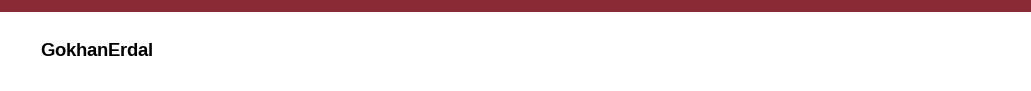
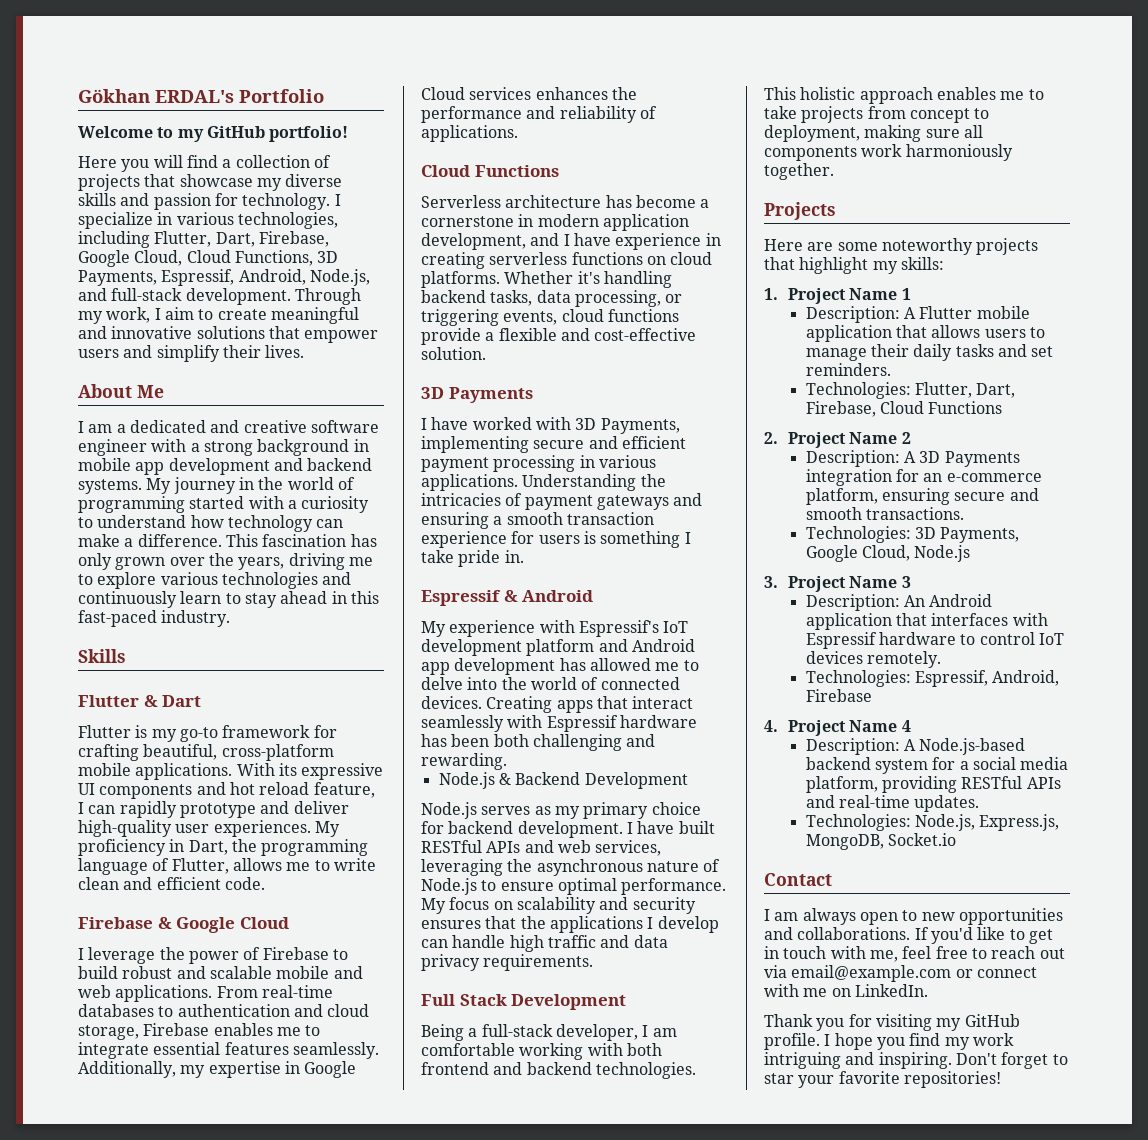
[41,43,153,56] GokhanErdal -> [78,89,324,103] [78,126,349,142] [78,155,331,172] [78,174,343,191] [78,193,341,210] [78,212,338,229] [78,231,329,248] [78,250,339,267] [78,269,370,286] [78,288,361,305] [78,307,359,324] [78,326,379,343] [78,345,305,362] [78,384,164,398] [78,420,379,433] [78,439,369,456] [78,458,373,475] [78,477,355,494] [78,496,370,513] [78,515,344,532] [78,534,377,547] [78,553,373,570] [78,572,352,589] [78,591,379,608] [78,610,231,627] [78,649,126,663] [78,695,202,707] [78,725,337,742] [78,744,334,761] [78,763,384,780] [78,782,375,799] [78,801,349,818] [78,820,340,837] [78,839,369,856] [78,858,376,875] [78,877,265,890] [78,917,289,933] [78,947,348,964] [78,966,363,979] [78,985,333,1002] [78,1004,370,1017] [78,1023,321,1040] [78,1042,379,1059] [78,1061,357,1078] [421,87,637,100] [421,106,657,123] [421,125,518,142] [421,165,559,177] [421,195,710,208] [421,214,689,231] [421,233,721,250] [421,252,713,269] [421,271,672,288] [421,290,683,307] [421,309,679,326] [421,328,697,345] [421,347,486,360] [421,387,533,403] [421,417,680,434] [421,436,686,453] [421,455,656,472] [421,474,666,491] [421,493,703,510] [421,512,654,529] [421,531,691,548] [421,550,524,567] [421,590,594,606] [421,620,689,637] [421,639,695,656] [421,658,699,675] [421,677,680,690] [421,696,694,713] [421,715,697,732] [421,734,656,751] [421,753,507,770] [438,772,688,789] [421,802,701,819] [421,821,715,838] [421,840,662,856] [421,859,721,876] [421,878,727,895] [421,897,696,914] [421,916,719,933] [421,935,668,952] [421,954,594,971] [421,994,627,1010] [421,1024,677,1041] [421,1043,662,1060] [421,1062,696,1079] [764,87,1044,104] [764,106,990,123] [764,125,983,142] [764,144,1013,161] [764,163,834,180] [764,202,836,220] [764,238,1039,255] [764,257,944,274] [764,288,911,304] [805,306,1030,323] [805,325,1046,342] [805,344,1054,361] [805,363,891,376] [805,382,1016,399] [805,401,1003,417] [764,432,911,448] [805,450,1020,467] [805,469,1042,486] [805,488,1039,505] [805,507,965,520] [805,526,1020,543] [805,545,971,562] [764,576,911,592] [805,594,993,611] [805,613,1048,630] [805,632,1065,649] [805,651,942,668] [805,670,1060,687] [805,689,872,702] [764,720,911,736] [805,738,1026,755] [805,757,1069,774] [805,776,1061,793] [805,795,980,812] [805,814,1060,831] [805,833,957,850] [764,873,832,886] [764,908,1063,925] [764,927,1053,944] [764,946,1065,962] [764,965,1037,982] [764,984,928,997] [764,1014,1020,1031] [764,1033,1014,1050] [764,1052,1068,1069] [764,1071,1001,1088] Gökhan ERDAL's Portfolio // Welcome to my GitHub portfolio! // Here you will find a collection of projects that showcase my diverse skills and passion for technology. I specialize in various technologies, including Flutter, Dart, Firebase, Google Cloud, Cloud Functions, 3D Payments, Espressif, Android, Node.js, and full-stack development. Through my work, I aim to create meaningful and innovative solutions that empower users and simplify their lives. // About Me // I am a dedicated and creative software engineer with a strong background in mobile app development and backend systems. My journey in the world of programming started with a curiosity to understand how technology can make a difference. This fascination has only grown over the years, driving me to explore various technologies and continuously learn to stay ahead in this fast-paced industry. // Skills // Flutter & Dart // Flutter is my go-to framework for crafting beautiful, cross-platform mobile applications. With its expressive UI components and hot reload feature, I can rapidly prototype and deliver high-quality user experiences. My proficiency in Dart, the programming language of Flutter, allows me to write clean and efficient code. // Firebase & Google Cloud // I leverage the power of Firebase to build robust and scalable mobile and web applications. From real-time databases to authentication and cloud storage, Firebase enables me to integrate essential features seamlessly. Additionally, my expertise in Google Cloud services enhances the performance and reliability of applications. // Cloud Functions // Serverless architecture has become a cornerstone in modern application development, and I have experience in creating serverless functions on cloud platforms. Whether it's handling backend tasks, data processing, or triggering events, cloud functions provide a flexible and cost-effective solution. // 3D Payments // I have worked with 3D Payments, implementing secure and efficient payment processing in various applications. Understanding the intricacies of payment gateways and ensuring a smooth transaction experience for users is something I take pride in. // Espressif & Android // My experience with Espressif's IoT development platform and Android app development has allowed me to delve into the world of connected devices. Creating apps that interact seamlessly with Espressif hardware has been both challenging and rewarding. // Node.js & Backend Development // Node.js serves as my primary choice for backend development. I have built RESTful APIs and web services, leveraging the asynchronous nature of Node.js to ensure optimal performance. My focus on scalability and security ensures that the applications I develop can handle high traffic and data privacy requirements. // Full Stack Development // Being a full-stack developer, I am comfortable working with both frontend and backend technologies. This holistic approach enables me to take projects from concept to deployment, making sure all components work harmoniously together. // Projects // Here are some noteworthy projects that highlight my skills: // 1. Project Name 1 // Description: A Flutter mobile application that allows users to manage their daily tasks and set reminders. // Technologies: Flutter, Dart, Firebase, Cloud Functions // 2. Project Name 2 // Description: A 3D Payments integration for an e-commerce platform, ensuring secure and smooth transactions. // Technologies: 3D Payments, Google Cloud, Node.js // 3. Project Name 3 // Description: An Android application that interfaces with Espressif hardware to control IoT devices remotely. // Technologies: Espressif, Android, Firebase // 4. Project Name 4 // Description: A Node.js-based backend system for a social media platform, providing RESTful APIs and real-time updates. // Technologies: Node.js, Express.js, MongoDB, Socket.io // Contact // I am always open to new opportunities and collaborations. If you'd like to get in touch with me, feel free to reach out via email@example.com or connect with me on LinkedIn. // Thank you for visiting my GitHub profile. I hope you find my work intriguing and inspiring. Don't forget to star your favorite repositories!

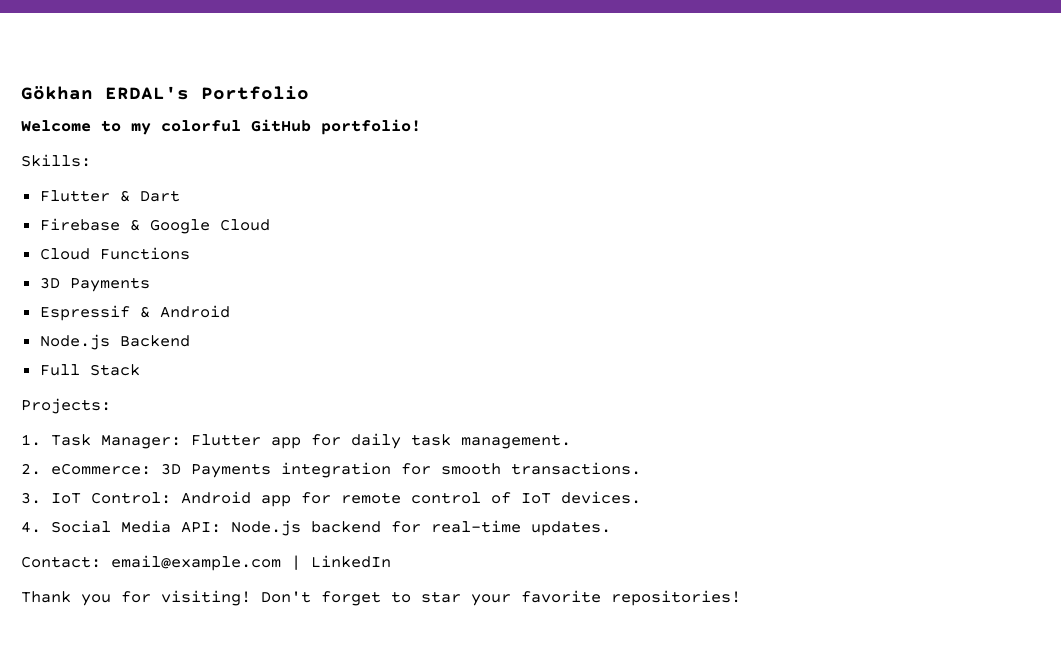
(204, 135) none -> [161,120,241,132] colorful
[78,155,331,172] [78,174,343,191] [78,193,341,210] [78,212,338,229] [78,231,329,248] [78,250,339,267] [78,269,370,286] [78,288,361,305] [78,307,359,324] [78,326,379,343] [78,345,305,362] [78,384,164,398] [78,420,379,433] [78,439,369,456] [78,458,373,475] [78,477,355,494] [78,496,370,513] [78,515,344,532] [78,534,377,547] [78,553,373,570] [78,572,352,589] [78,591,379,608] [78,610,231,627] [78,649,126,663] [78,695,202,707] [78,725,337,742] [78,744,334,761] [78,763,384,780] [78,782,375,799] [78,801,349,818] [78,820,340,837] [78,839,369,856] [78,858,376,875] [78,877,265,890] [78,917,289,933] [78,947,348,964] [78,966,363,979] [78,985,333,1002] [78,1004,370,1017] [78,1023,321,1040] [78,1042,379,1059] [78,1061,357,1078] [421,87,637,100] [421,106,657,123] [421,125,518,142] [421,165,559,177] [421,195,710,208] [421,214,689,231] [421,233,721,250] [421,252,713,269] [421,271,672,288] [421,290,683,307] [421,309,679,326] [421,328,697,345] [421,347,486,360] [421,387,533,403] [421,417,680,434] [421,436,686,453] [421,455,656,472] [421,474,666,491] [421,493,703,510] [421,512,654,529] [421,531,691,548] [421,550,524,567] [421,590,594,606] [421,620,689,637] [421,639,695,656] [421,658,699,675] [421,677,680,690] [421,696,694,713] [421,715,697,732] [421,734,656,751] [421,753,507,770] [438,772,511,789] Here you will find a collection of projects that showcase my diverse skills and passion for technology. I specialize in various technologies, including Flutter, Dart, Firebase, Google Cloud, Cloud Functions, 3D Payments, Espressif, Android, Node.js, and full-stack development. Through my work, I aim to create meaningful and innovative solutions that empower users and simplify their lives. // About Me // I am a dedicated and creative software engineer with a strong background in mobile app development and backend systems. My journey in the world of programming started with a curiosity to understand how technology can make a difference. This fascination has only grown over the years, driving me to explore various technologies and continuously learn to stay ahead in this fast-paced industry. // Skills // Flutter & Dart // Flutter is my go-to framework for crafting beautiful, cross-platform mobile applications. With its expressive UI components and hot reload feature, I can rapidly prototype and deliver high-quality user experiences. My proficiency in Dart, the programming language of Flutter, allows me to write clean and efficient code. // Firebase & Google Cloud // I leverage the power of Firebase to build robust and scalable mobile and web applications. From real-time databases to authentication and cloud storage, Firebase enables me to integrate essential features seamlessly. Additionally, my expertise in Google Cloud services enhances the performance and reliability of applications. // Cloud Functions // Serverless architecture has become a cornerstone in modern application development, and I have experience in creating serverless functions on cloud platforms. Whether it's handling backend tasks, data processing, or triggering events, cloud functions provide a flexible and cost-effective solution. // 3D Payments // I have worked with 3D Payments, implementing secure and efficient payment processing in various applications. Understanding the intricacies of payment gateways and ensuring a smooth transaction experience for users is something I take pride in. // Espressif & Android // My experience with Espressif's IoT development platform and Android app development has allowed me to delve into the world of connected devices. Creating apps that interact seamlessly with Espressif hardware has been both challenging and rewarding. // Node.js & -> [21,154,91,167] [39,190,180,202] [39,218,270,234] [39,247,190,260] [39,277,150,292] [39,305,230,321] [39,334,110,350] Skills: // Flutter & Dart // Firebase & Google Cloud // Cloud Functions // 3D Payments // Espressif & Android // Node.js
[584,772,688,789] [421,802,701,819] [421,821,715,838] [421,840,662,856] [421,859,721,876] [421,878,727,895] [421,897,696,914] [421,916,719,933] [421,935,668,952] [421,954,594,971] [421,994,627,1010] [421,1024,677,1041] [421,1043,662,1060] [421,1062,696,1079] [764,87,1044,104] [764,106,990,123] [764,125,983,142] [764,144,1013,161] [764,163,834,180] [764,202,836,220] [764,238,1039,255] [764,257,944,274] [764,288,911,304] [805,306,1030,323] [805,325,1046,342] [805,344,1054,361] [805,363,891,376] [805,382,1016,399] [805,401,1003,417] [764,432,911,448] [805,450,1020,467] [805,469,1042,486] [805,488,1039,505] [805,507,965,520] [805,526,1020,543] [805,545,971,562] [764,576,911,592] [805,594,993,611] [805,613,1048,630] [805,632,1065,649] [805,651,942,668] [805,670,1060,687] [805,689,872,702] [764,720,911,736] [805,738,1026,755] [805,757,1069,774] [805,776,1061,793] [805,795,980,812] [805,814,1060,831] [805,833,957,850] [764,873,832,886] [764,908,1063,925] [764,927,1053,944] [764,946,1065,962] [764,965,1037,982] [764,984,928,997] [764,1014,1020,1031] [764,1033,1014,1050] [764,1052,952,1069] Development // Node.js serves as my primary choice for backend development. I have built RESTful APIs and web services, leveraging the asynchronous nature of Node.js to ensure optimal performance. My focus on scalability and security ensures that the applications I develop can handle high traffic and data privacy requirements. // Full Stack Development // Being a full-stack developer, I am comfortable working with both frontend and backend technologies. This holistic approach enables me to take projects from concept to deployment, making sure all components work harmoniously together. // Projects // Here are some noteworthy projects that highlight my skills: // 1. Project Name 1 // Description: A Flutter mobile application that allows users to manage their daily tasks and set reminders. // Technologies: Flutter, Dart, Firebase, Cloud Functions // 2. Project Name 2 // Description: A 3D Payments integration for an e-commerce platform, ensuring secure and smooth transactions. // Technologies: 3D Payments, Google Cloud, Node.js // 3. Project Name 3 // Description: An Android application that interfaces with Espressif hardware to control IoT devices remotely. // Technologies: Espressif, Android, Firebase // 4. Project Name 4 // Description: A Node.js-based backend system for a social media platform, providing RESTful APIs and real-time updates. // Technologies: Node.js, Express.js, MongoDB, Socket.io // Contact // I am always open to new opportunities and collaborations. If you'd like to get in touch with me, feel free to reach out via email@example.com or connect with me on LinkedIn. // Thank you for visiting my GitHub profile. I hope you find my work intriguing and inspiring. -> [39,364,140,376] [21,398,111,414] [21,433,572,449] [21,462,642,478] [21,491,642,507] [21,520,612,536] [21,555,391,571] [21,590,251,606] // Full Stack // Projects: // 1. Task Manager: Flutter app for daily task management. // 2. eCommerce: 3D Payments integration for smooth transactions. // 3. IoT Control: Android app for remote control of IoT devices. // 4. Social Media API: Node.js backend for real-time updates. // Contact: email@example.com | LinkedIn // Thank you for visiting!

